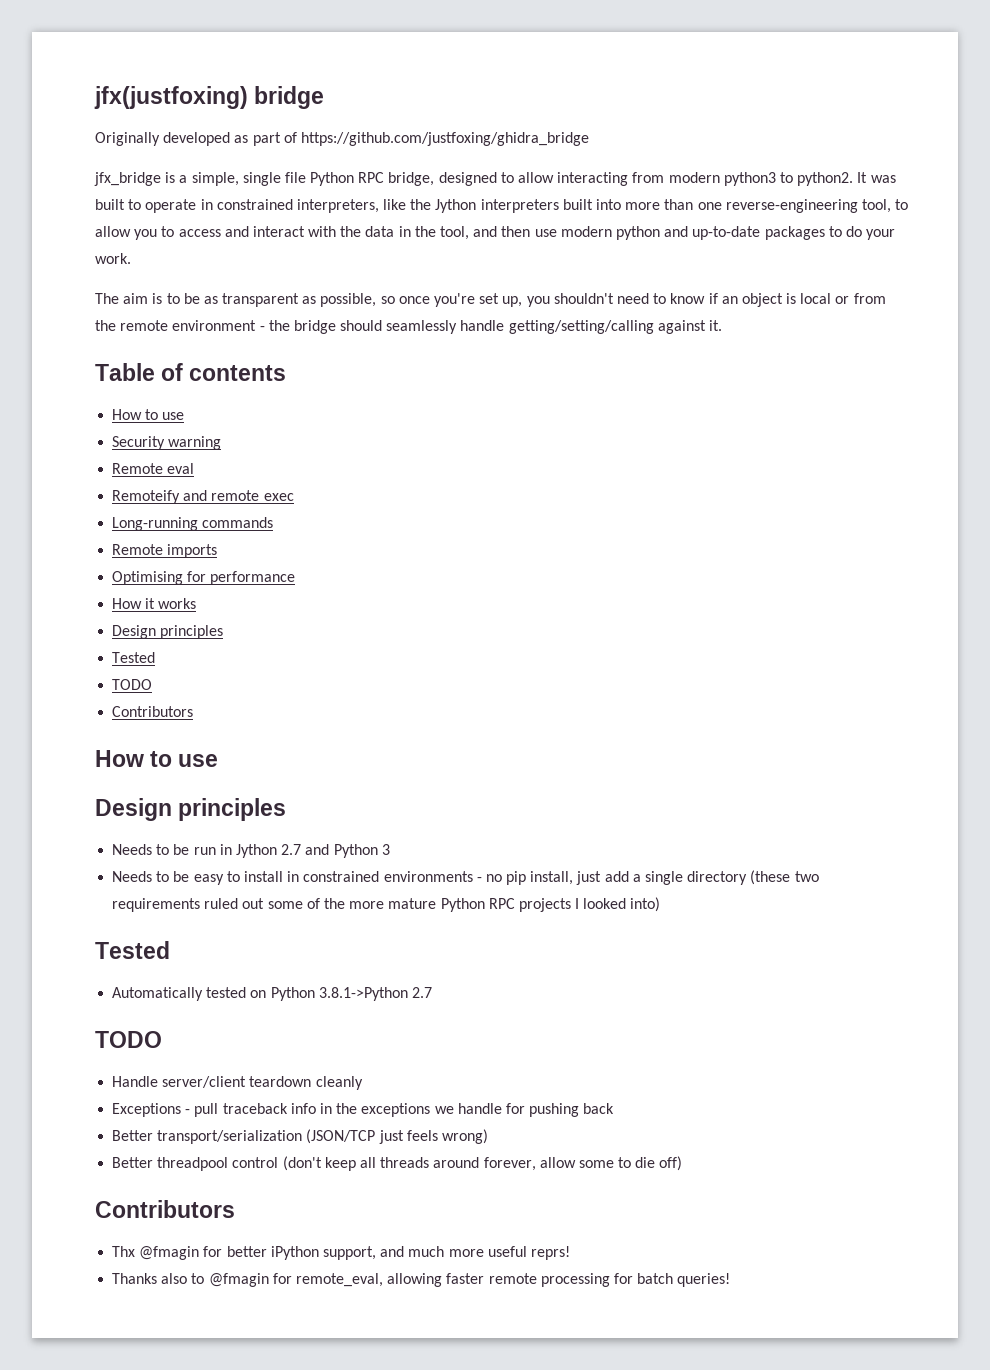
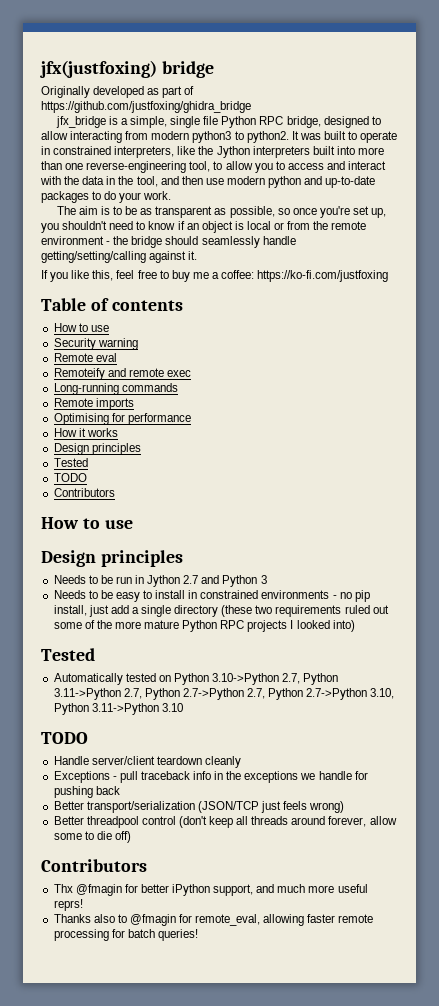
(723, 325) none -> [41,270,389,282] // If you like this, feel free to buy me a coffee: https://ko-fi.com/justfoxing
[318,987,432,1001] 3.8.1->Python 2.7 -> [212,673,339,685] [53,688,395,700] [53,703,183,715] 3.10->Python 2.7, Python 3.11->Python 2.7, Python 2.7->Python 2.7, Python 2.7->Python 3.10, Python 3.11->Python 3.10

